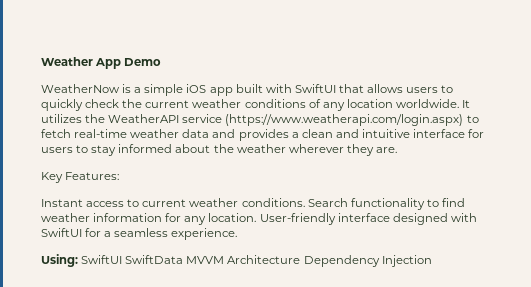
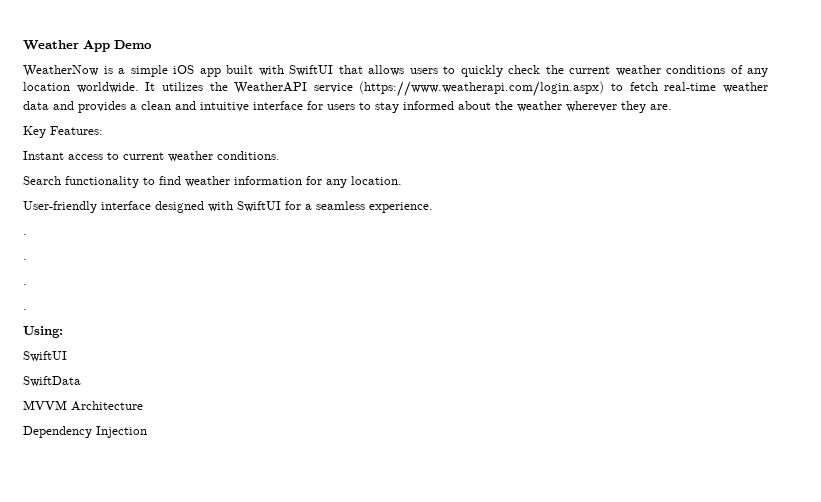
(305, 202) none -> (280, 155) //
(257, 217) none -> (402, 180) //
(238, 234) none -> [23,234,27,235] [23,259,27,260] [23,284,27,285] [23,309,27,310] // . // . // . // .
[81,255,123,264] SwiftUI -> [23,351,67,362] // SwiftUI //
(184, 259) none -> (81, 381) //
(301, 259) none -> (143, 406) //

